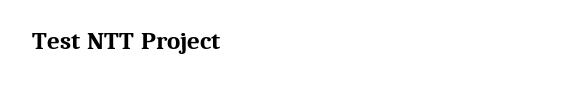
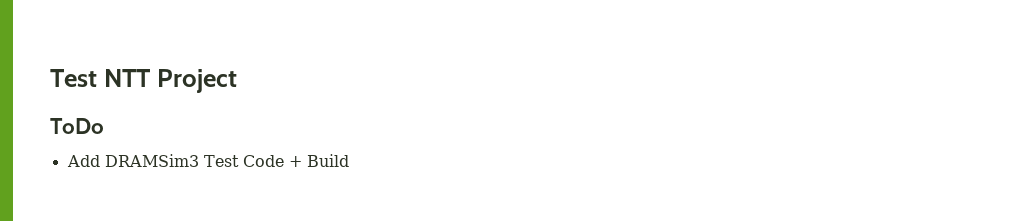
(221, 43) none -> [50,118,104,134] [66,154,349,167] // ToDo // Add DRAMSim3 Test Code + Build

